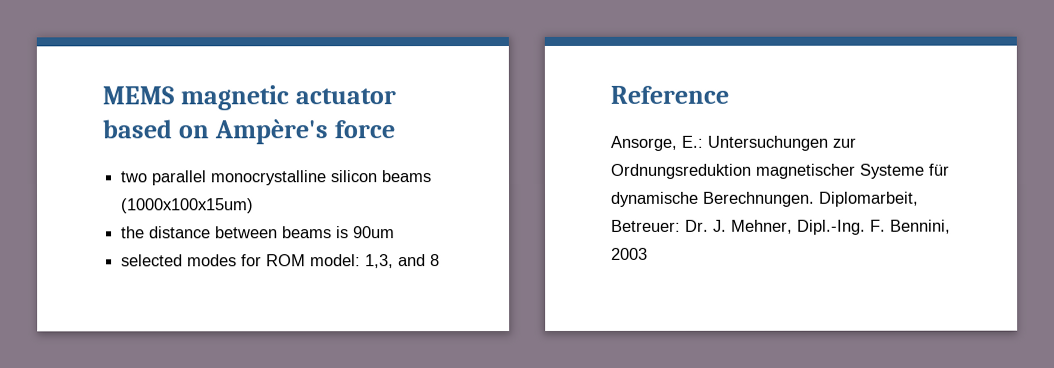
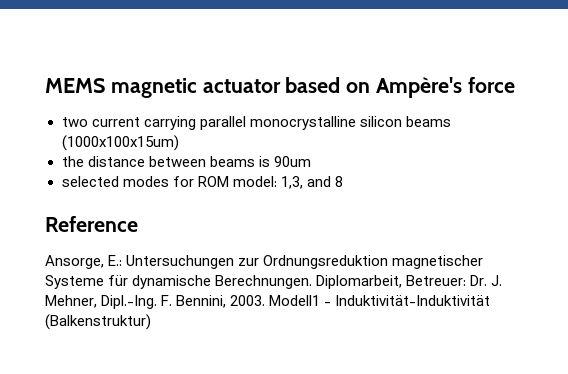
(148, 177) none -> [91,116,196,130] current carrying
[611,247,648,260] 2003 -> [230,295,491,306] [45,314,151,330] 2003. Modell1 - Induktivität-Induktivität (Balkenstruktur)

